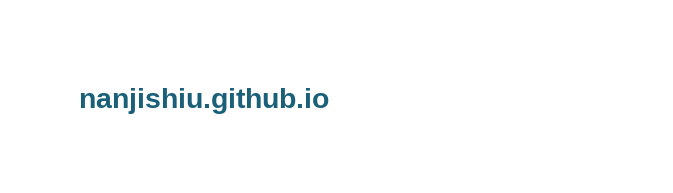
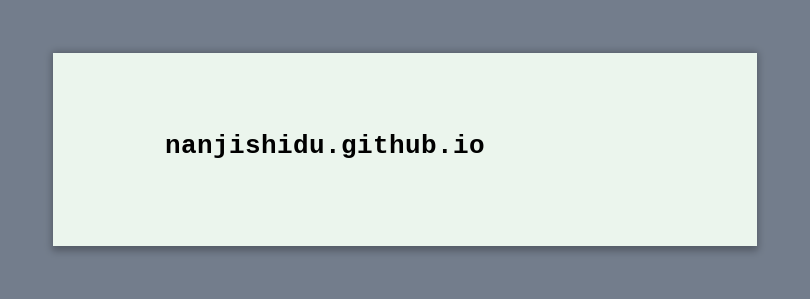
[79,88,329,114] nanjishiu.github.io -> [165,134,485,158] nanjishidu.github.io

